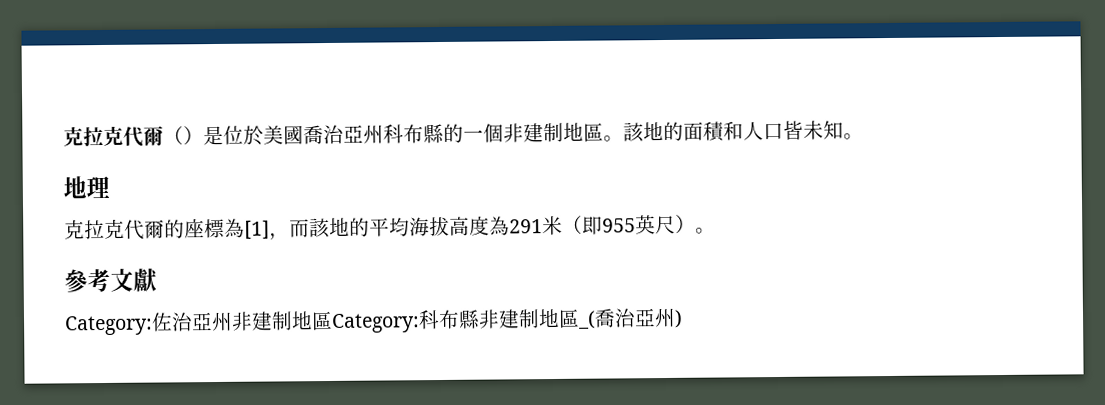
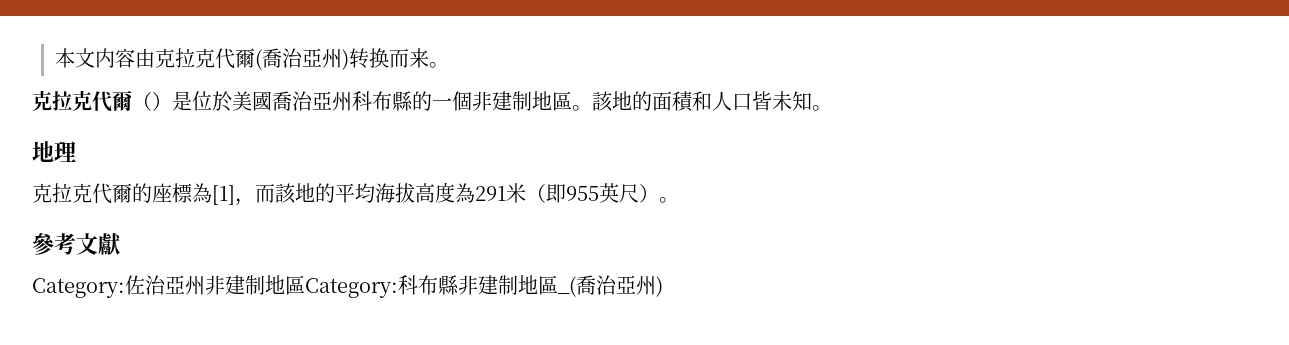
(63, 136) none -> [54,48,449,70] 本文内容由克拉克代爾(喬治亞州)转换而来。 //

